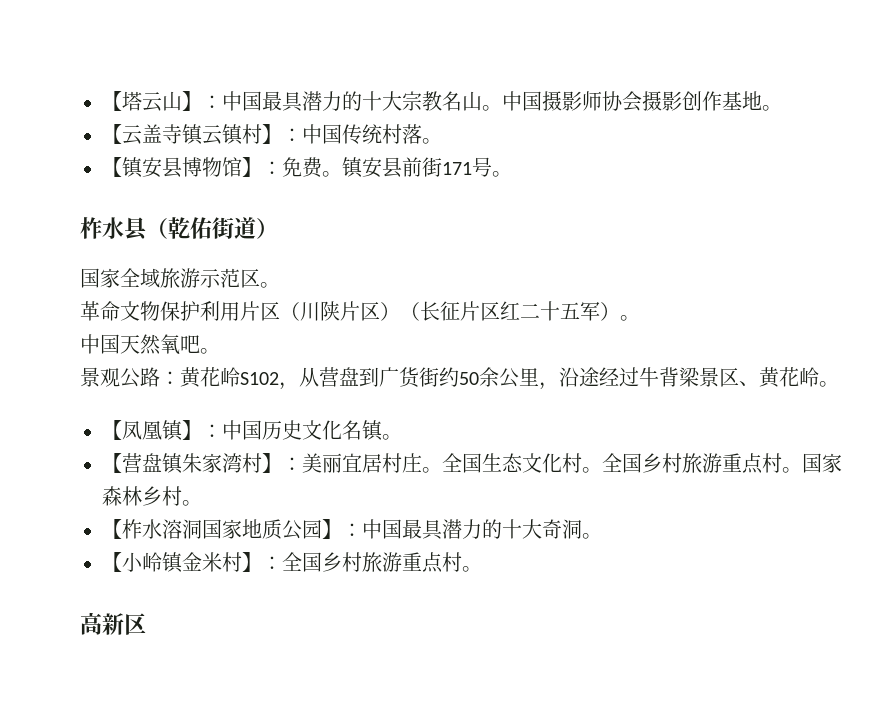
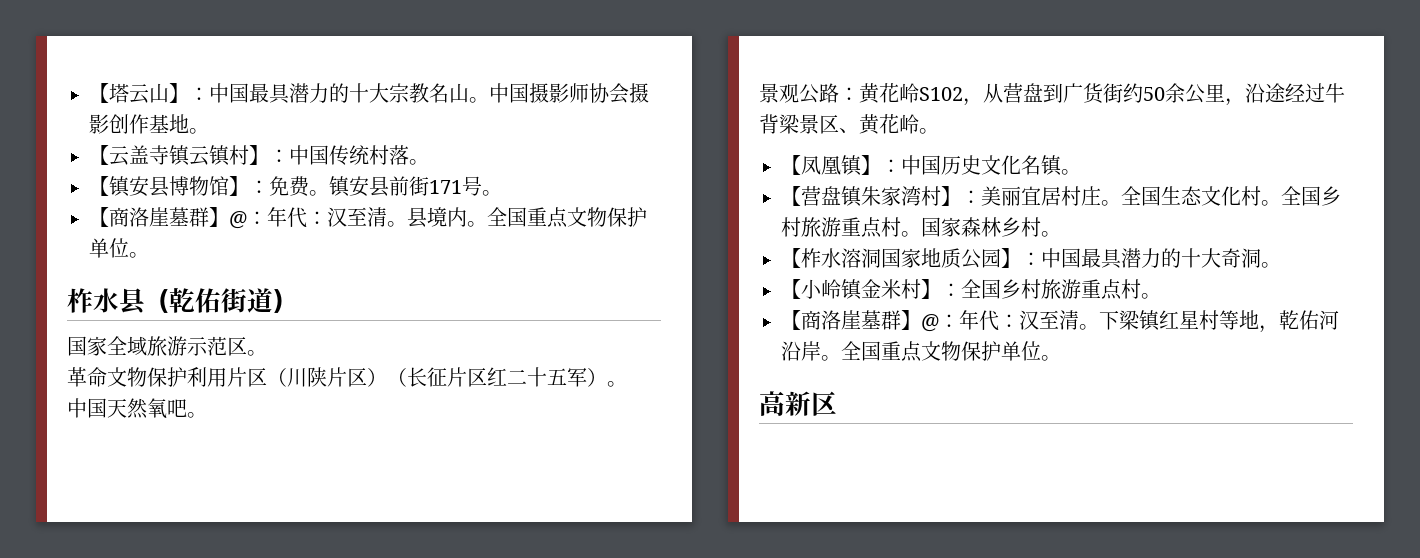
(512, 174) none -> [89,207,647,229] [89,238,149,258] // 【商洛崖墓群】@：年代：汉至清。县境内。全国重点文物保护单位。
(482, 569) none -> [781,310,1339,333] [781,341,1061,362] // 【商洛崖墓群】@：年代：汉至清。下梁镇红星村等地，乾佑河沿岸。全国重点文物保护单位。

